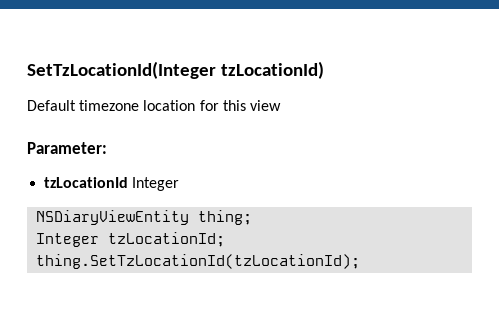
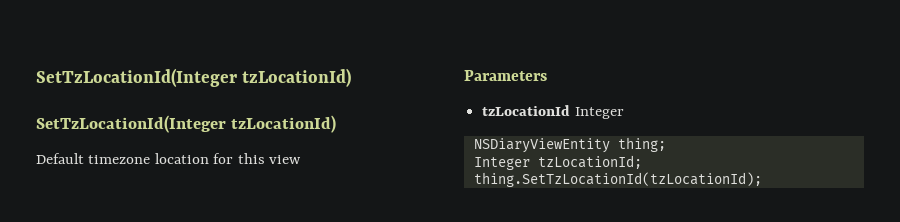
[27,61,325,79] SetTzLocationId(Integer tzLocationId) -> [36,68,352,87] [36,115,337,133] SetTzLocationId(Integer tzLocationId) // SetTzLocationId(Integer tzLocationId)
[27,142,107,154] Parameter: -> [464,70,547,81] Parameters

